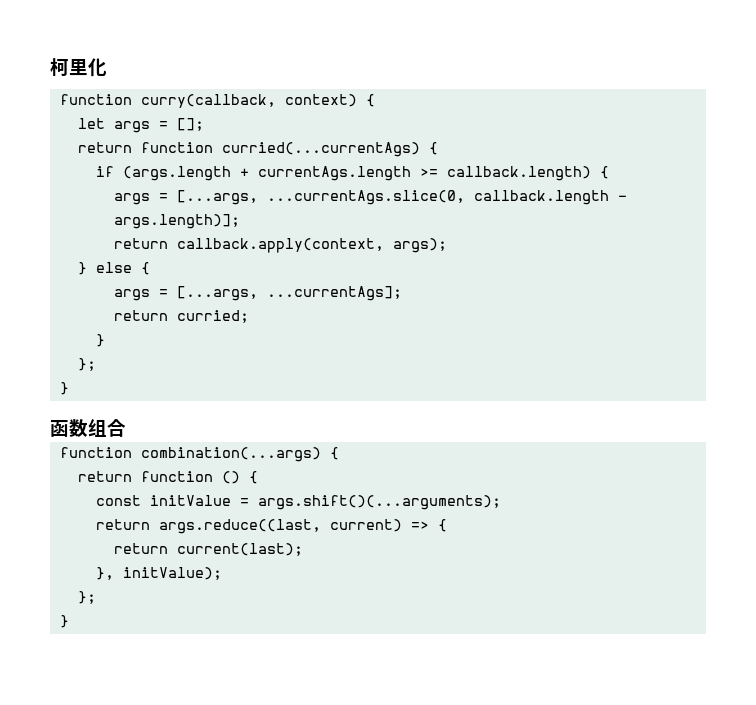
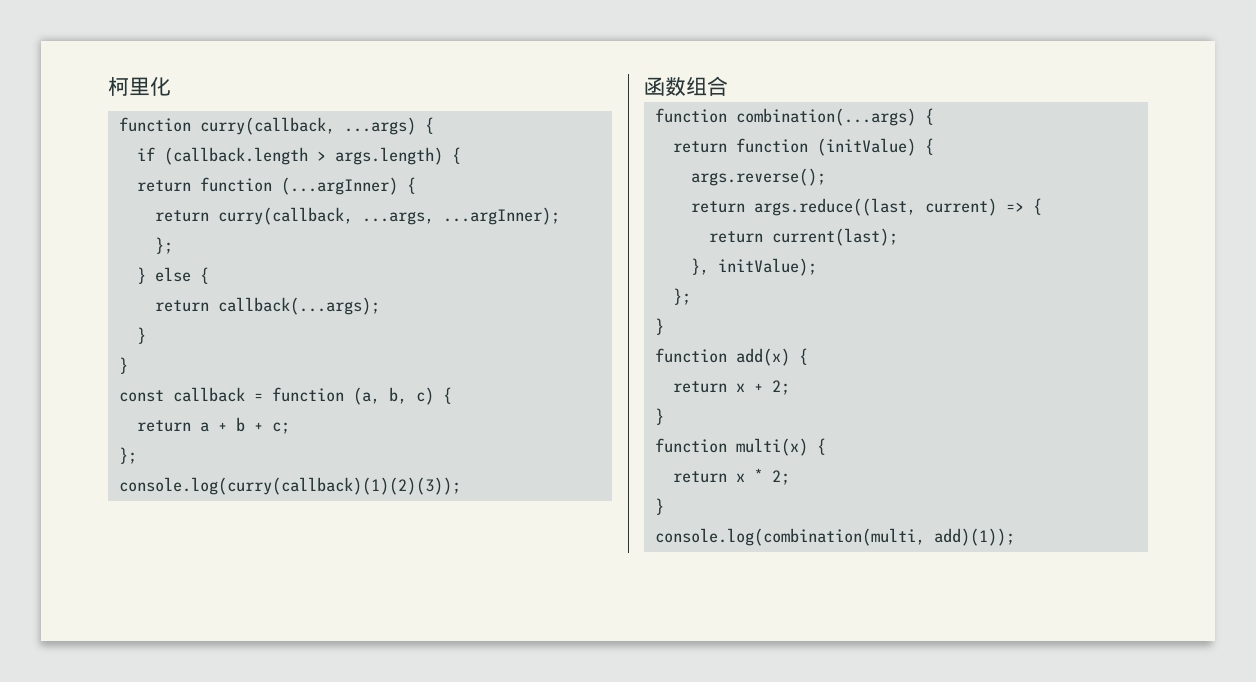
[285,94,376,107] [78,118,205,133] [78,142,439,157] [96,166,610,181] [114,190,628,205] [114,214,241,229] [114,238,448,253] context) { // let args = []; // return function curried(...currentAgs) { // if (args.length + currentAgs.length >= callback.length) { // args = [...args, ...currentAgs.slice(0, callback.length - args.length)]; // return callback.apply(context, args); -> [343,117,434,135] [136,147,461,165] [136,177,416,195] [154,207,560,225] [154,237,173,254] ...args) { // if (callback.length > args.length) { // return function (...argInner) { // return curry(callback, ...args, ...argInner); // };
[114,286,403,301] [114,310,250,323] [96,334,106,347] [78,358,97,371] [60,382,70,395] // args = [...args, ...currentAgs]; // return curried; // } // }; // } -> [154,297,380,315] [136,327,146,344] [118,357,128,374] [118,387,452,405] [136,417,290,434] [118,447,137,464] [118,477,461,495] // return callback(...args); // } // } // const callback = function (a, b, c) { // return a + b + c; // }; // console.log(curry(callback)(1)(2)(3));
[222,471,259,484] [96,495,502,510] () { // const initValue = args.shift()(...arguments); -> [816,138,934,156] [690,168,826,186] (initValue) { // args.reverse();
(70, 621) none -> [654,348,808,366] [672,380,790,395] [654,408,664,425] [654,438,826,456] [672,468,790,485] [654,498,664,515] [654,528,1015,546] // function add(x) { // return x + 2; // } // function multi(x) { // return x * 2; // } // console.log(combination(multi, add)(1));

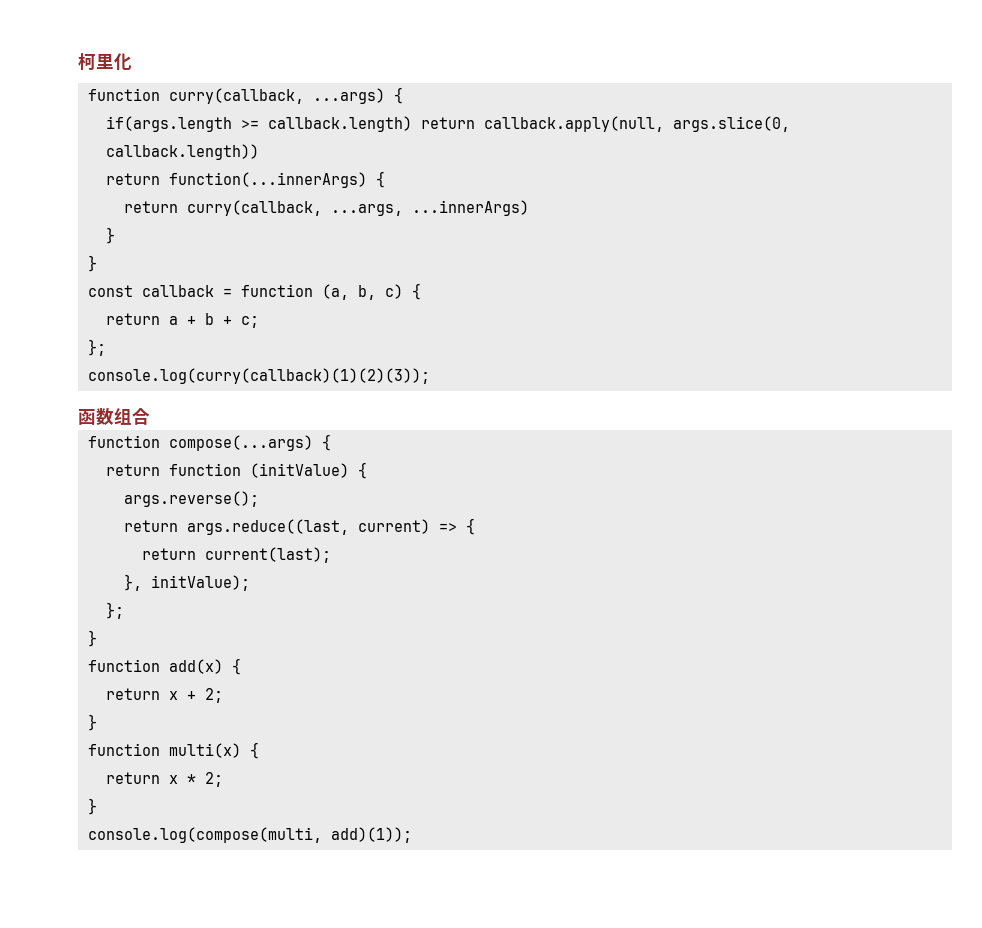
[136,147,461,165] [136,177,398,195] if (callback.length > args.length) { // return function (...argInner) -> [105,116,790,132] [105,144,259,160] [105,172,367,188] if(args.length >= callback.length) return callback.apply(null, args.slice(0, callback.length)) // return function(...innerArgs)
[442,207,560,225] [154,237,173,254] [136,267,209,284] [154,297,380,315] ...argInner); // }; // } else { // return callback(...args); -> [411,200,529,216] ...innerArgs)
[735,108,916,126] combination(...args) -> [168,435,313,451] compose(...args)
[654,528,925,546] console.log(combination(multi, -> [87,827,322,843] console.log(compose(multi,

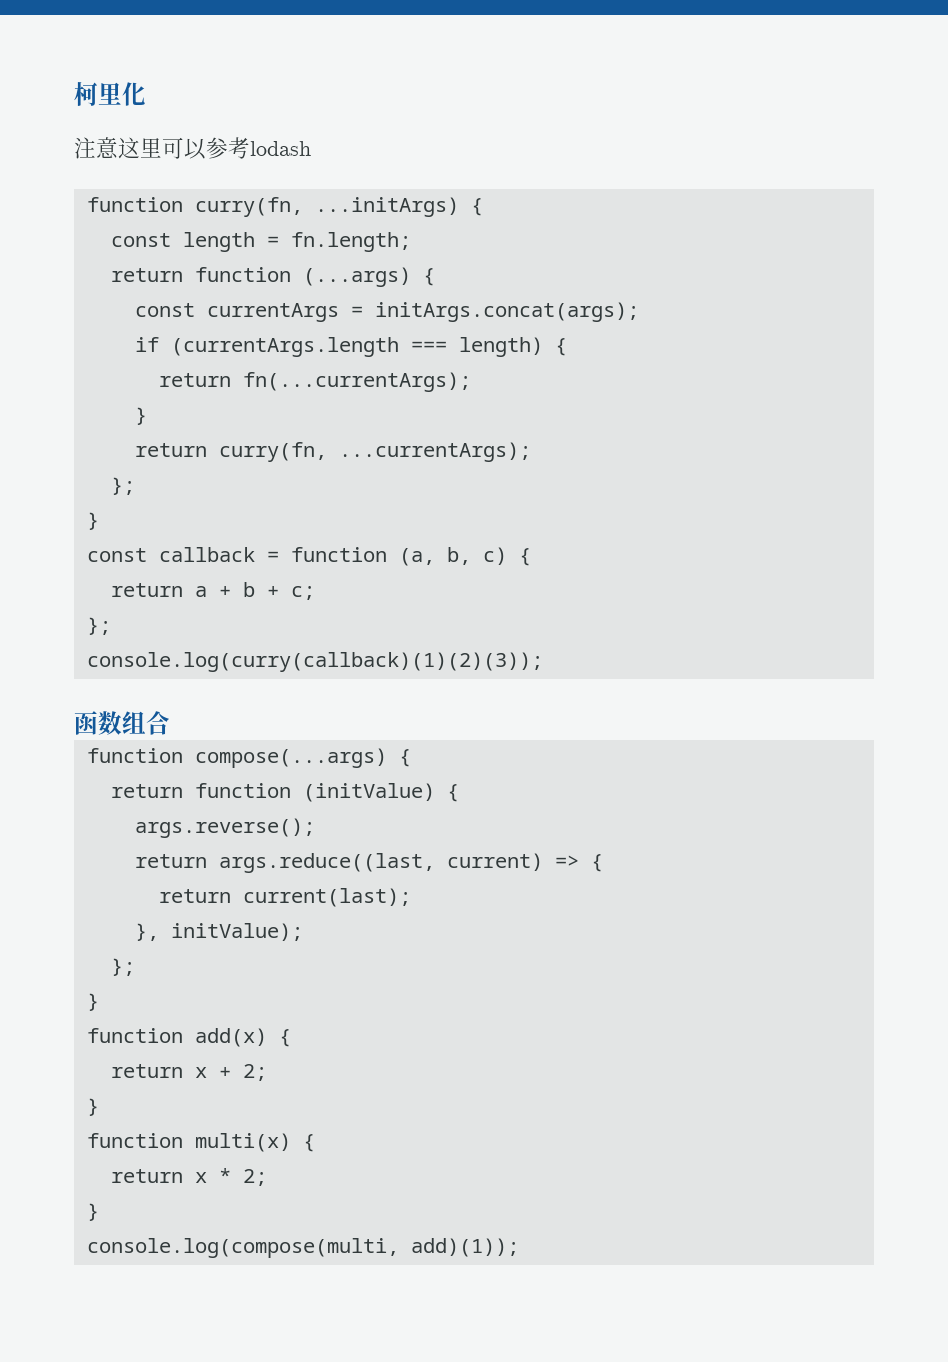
[87,87,403,104] [105,116,790,132] [105,144,259,160] [105,171,385,188] [123,200,529,216] [105,227,115,244] // function curry(callback, ...args) { // if(args.length >= callback.length) return callback.apply(null, args.slice(0, callback.length)) // return function(...innerArgs) { // return curry(callback, ...args, ...innerArgs) // } -> [74,137,311,160] [86,197,483,217] [110,232,411,252] [110,267,435,287] [134,302,639,322] [134,337,567,357] [158,372,471,392] [134,407,147,425] [134,442,531,462] [110,477,135,495] // 注意这里可以参考lodash // function curry(fn, ...initArgs) { // const length = fn.length; // return function (...args) { // const currentArgs = initArgs.concat(args); // if (currentArgs.length === length) { // return fn(...currentArgs); // } // return curry(fn, ...currentArgs); // };

